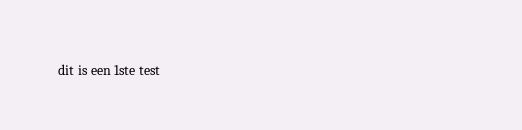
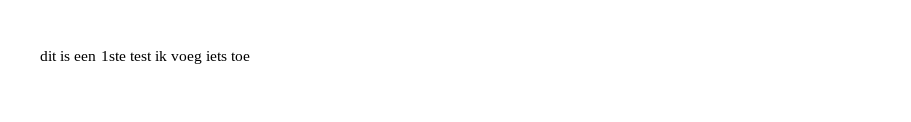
(161, 70) none -> [154,51,251,64] ik voeg iets toe

